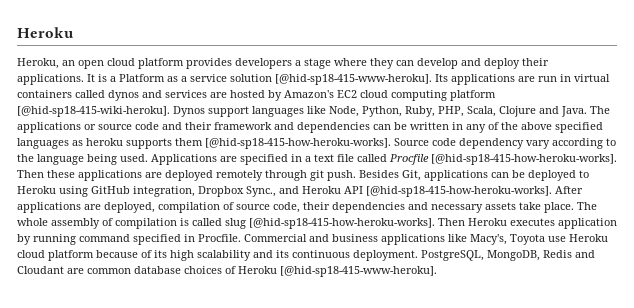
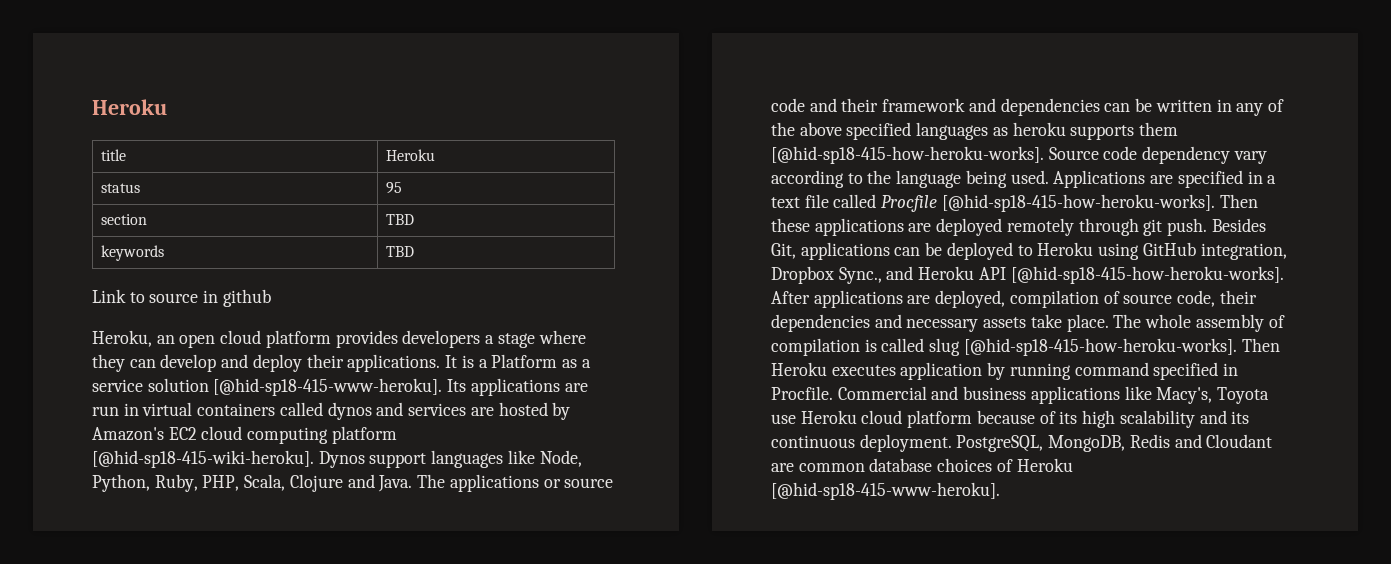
[17,27,73,38] Heroku -> [92,99,167,115] [100,149,126,161] [385,149,435,161] [100,183,140,193] [385,182,402,194] [100,214,147,225] [385,214,414,225] [100,245,164,261] [385,246,414,257] [92,289,271,307] Heroku // title | Heroku // status | 95 // section | TBD // keywords | TBD // Link to source in github

